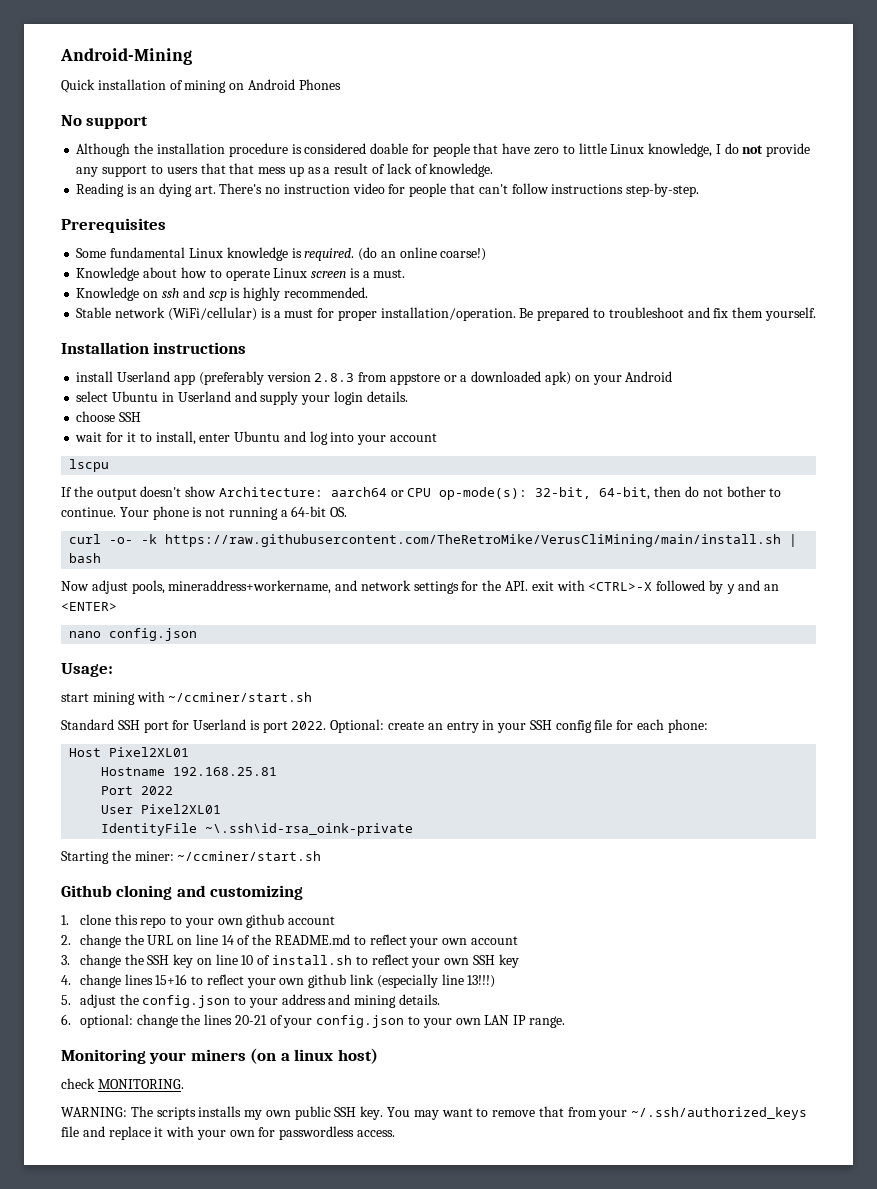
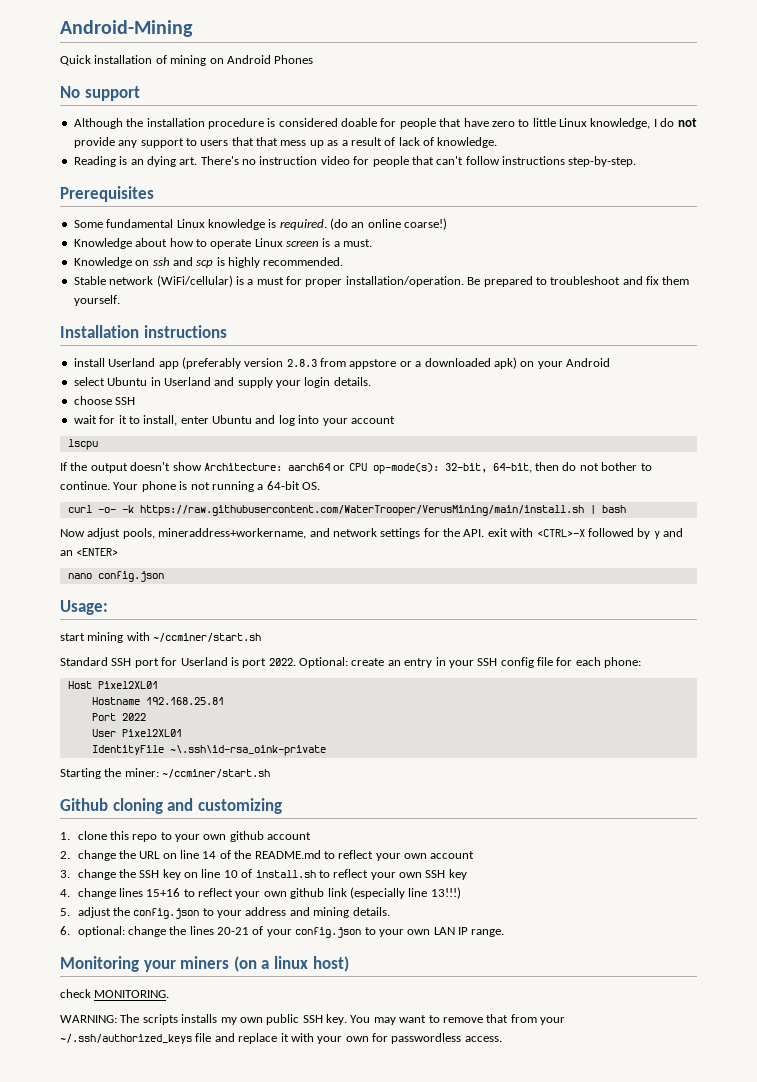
[165,534,782,547] https://raw.githubusercontent.com/TheRetroMike/VerusCliMining/main/install.sh -> [139,505,584,516] https://raw.githubusercontent.com/WaterTrooper/VerusMining/main/install.sh

